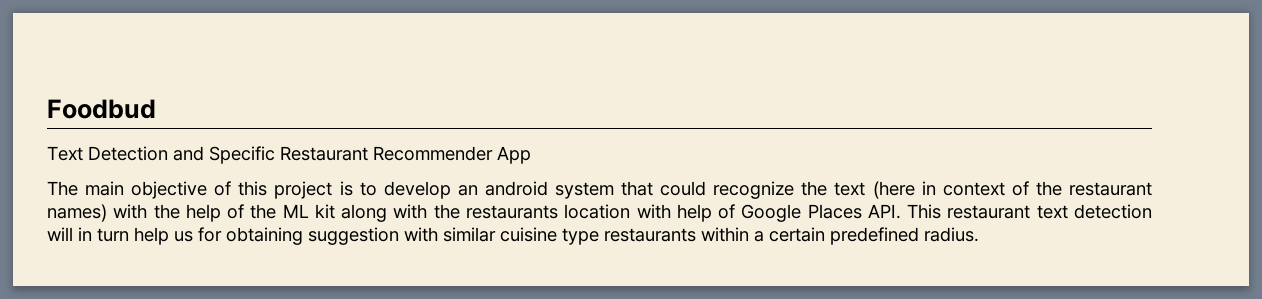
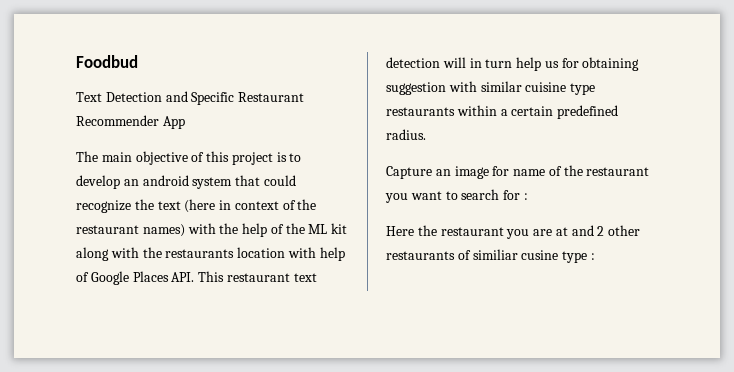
(979, 234) none -> [386,165,650,179] [385,189,528,203] [386,225,641,239] [386,249,595,263] // Capture an image for name of the restaurant you want to search for : // Here the restaurant you are at and 2 other restaurants of similiar cusine type :

